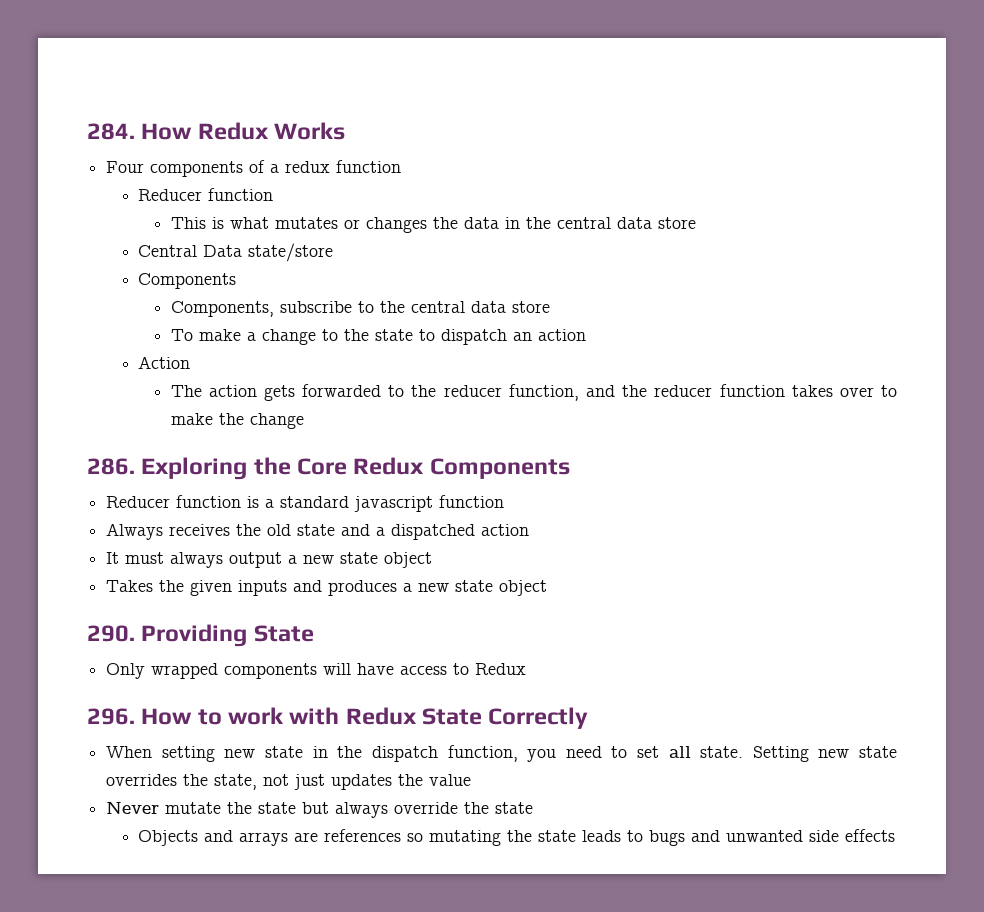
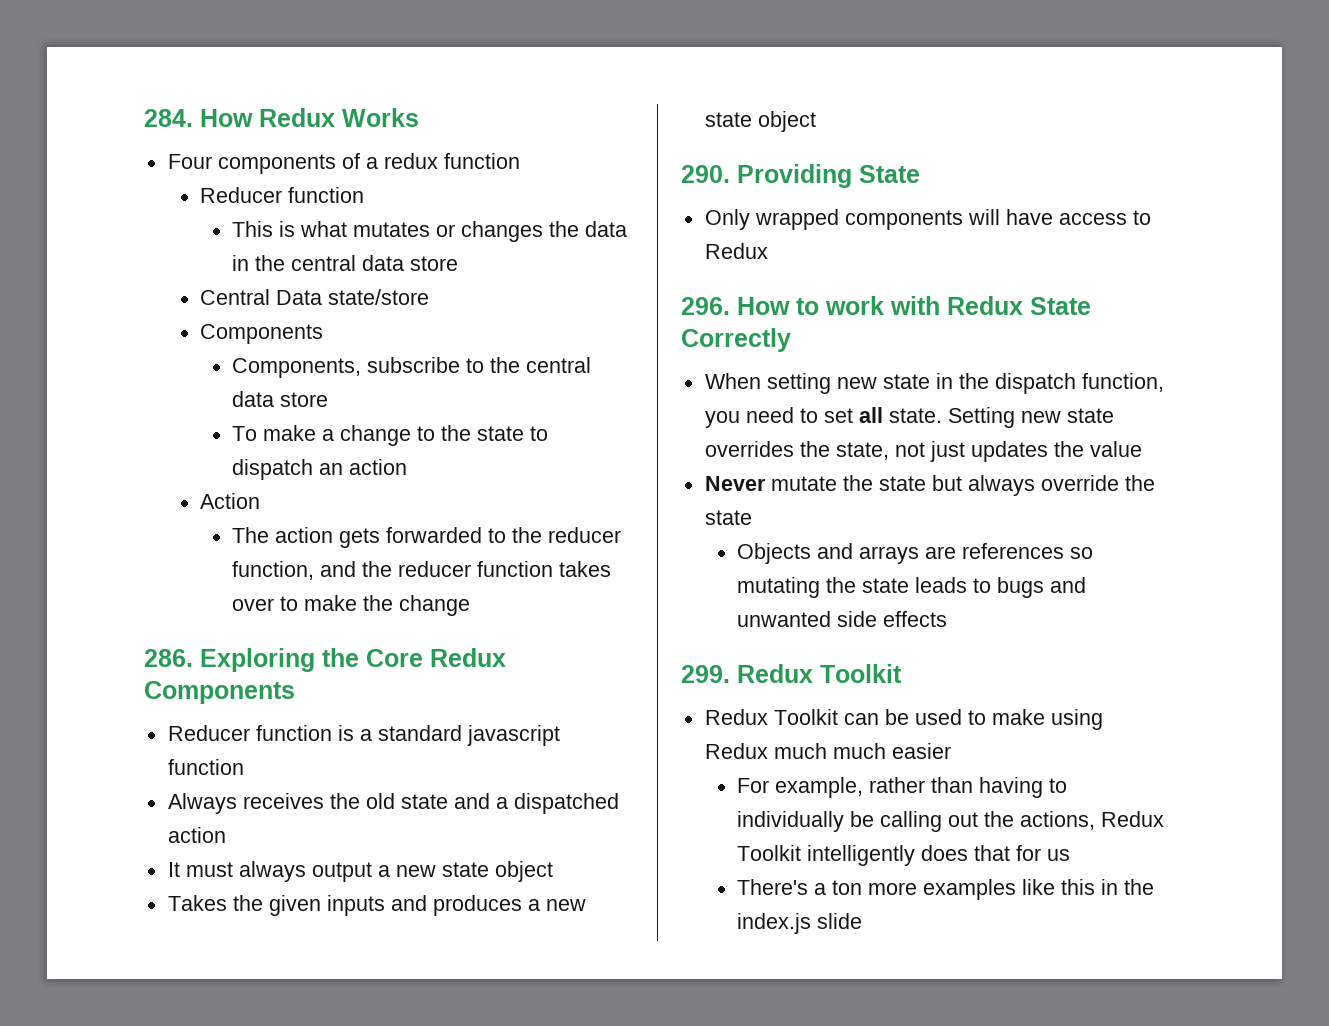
(896, 835) none -> [681,664,902,683] [704,709,1103,730] [704,743,951,759] [737,777,1068,798] [737,811,1165,832] [737,845,1071,866] [737,879,1155,900] [737,913,863,934] // 299. Redux Toolkit // Redux Toolkit can be used to make using Redux much much easier // For example, rather than having to individually be calling out the actions, Redux Toolkit intelligently does that for us // There's a ton more examples like this in the index.js slide

